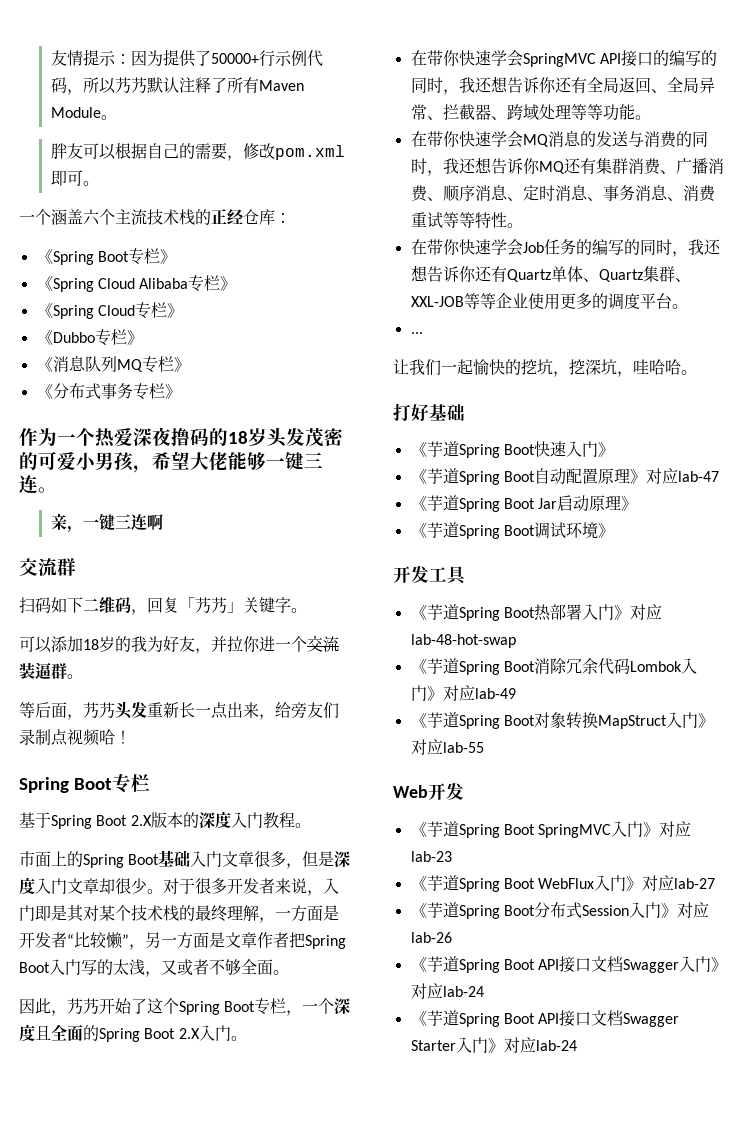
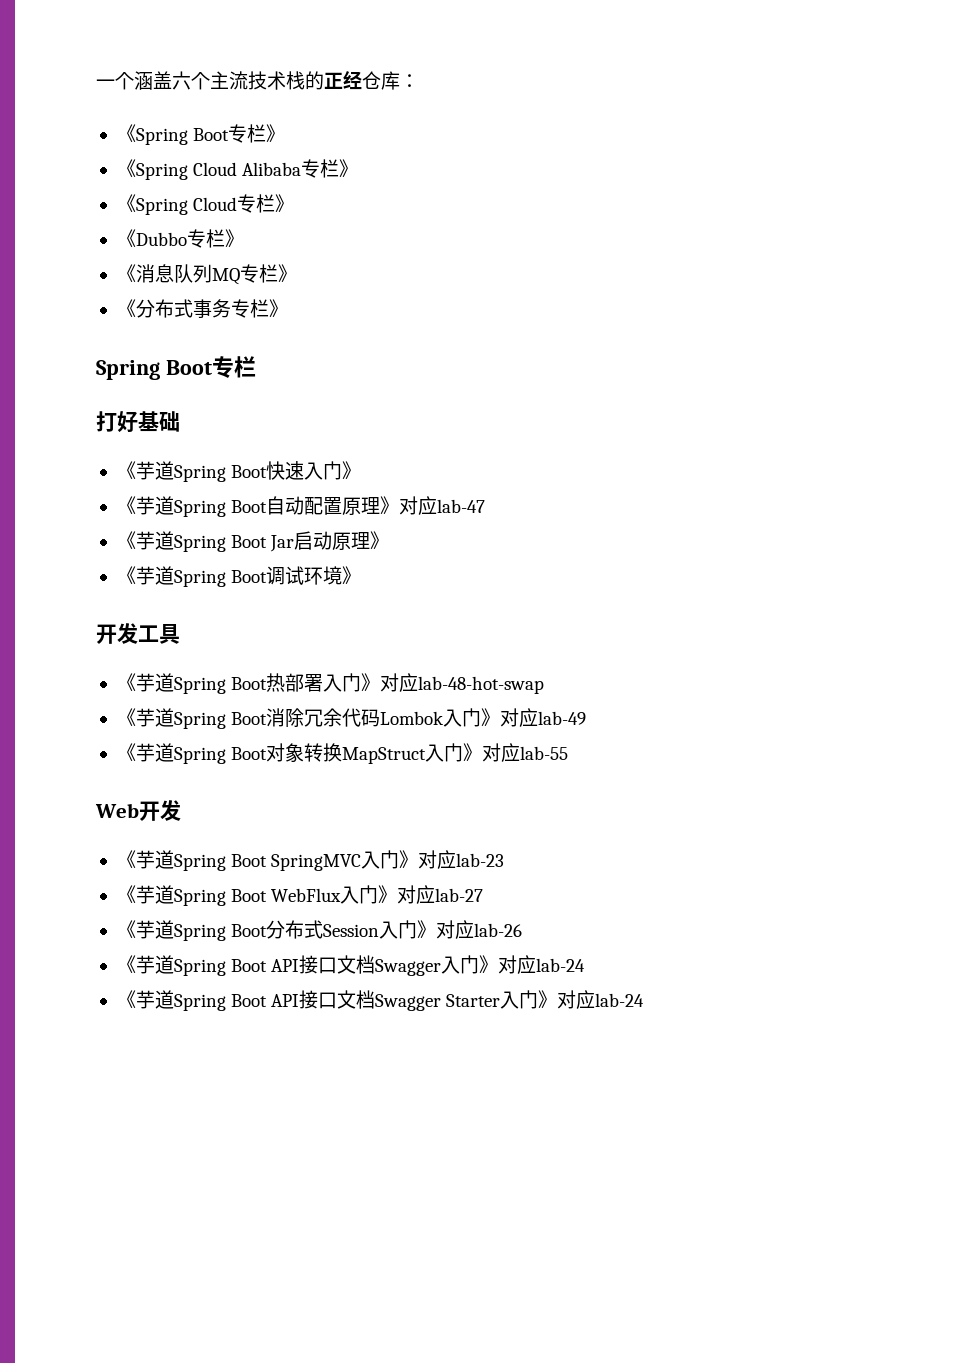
[50,49,323,67] [50,77,304,95] [50,107,117,120] [50,142,345,161] [50,170,99,186] 友情提示：因为提供了50000+行示例代码，所以艿艿默认注释了所有Maven Module。 // 胖友可以根据自己的需要，修改pom.xml即可。 // -> (96, 83) none
[19,427,344,448] [19,451,323,473] [19,475,57,494] [50,513,163,533] [19,558,76,576] [19,596,307,615] [19,635,339,654] [19,662,83,680] [19,701,339,720] [19,729,131,746] [19,773,150,793] [19,811,311,829] [19,850,351,869] [19,877,339,896] [19,905,339,923] [19,932,346,950] [19,959,289,977] [19,998,351,1016] [19,1024,247,1042] [410,50,717,67] [410,76,715,95] [410,104,651,121] [410,131,708,148] [410,157,724,176] [410,185,716,202] [410,212,523,229] [410,239,721,257] [410,265,691,282] [410,293,688,310] [410,332,423,334] [393,359,697,377] 作为一个热爱深夜撸码的18岁头发茂密的可爱小男孩，希望大佬能够一键三连。 // 亲，一键三连啊 // 交流群 // 扫码如下二维码，回复「艿艿」关键字。 // 可以添加18岁的我为好友，并拉你进一个交流装逼群。 // 等后面，艿艿头发重新长一点出来，给旁友们录制点视频哈！ // Spring Boot专栏 // 基于Spring Boot 2.X版本的深度入门教程。 // 市面上的Spring Boot基础入门文章很多，但是深度入门文章却很少。对于很多开发者来说，入门即是其对某个技术栈的最终理解，一方面是开发者“比较懒”，另一方面是文章作者把Spring Boot入门写的太浅，又或者不够全面。 // 因此，艿艿开始了这个Spring Boot专栏，一个深度且全面的Spring Boot 2.X入门。 // 在带你快速学会SpringMVC API接口的编写的同时，我还想告诉你还有全局返回、全局异常、拦截器、跨域处理等等功能。 // 在带你快速学会MQ消息的发送与消费的同时，我还想告诉你MQ还有集群消费、广播消费、顺序消息、定时消息、事务消息、消费重试等等特性。 // 在带你快速学会Job任务的编写的同时，我还想告诉你还有Quartz单体、Quartz集群、XXL-JOB等等企业使用更多的调度平台。 // ... // 让我们一起愉快的挖坑，挖深坑，哇哈哈。 -> [96,356,256,380] Spring Boot专栏

